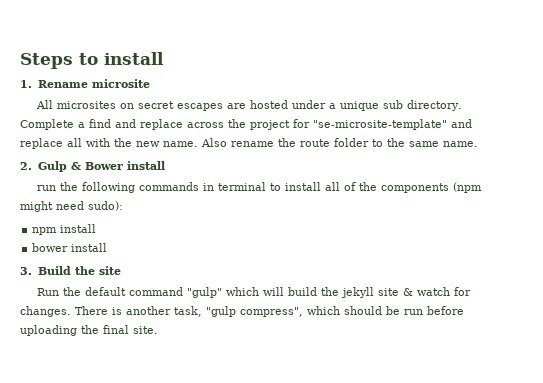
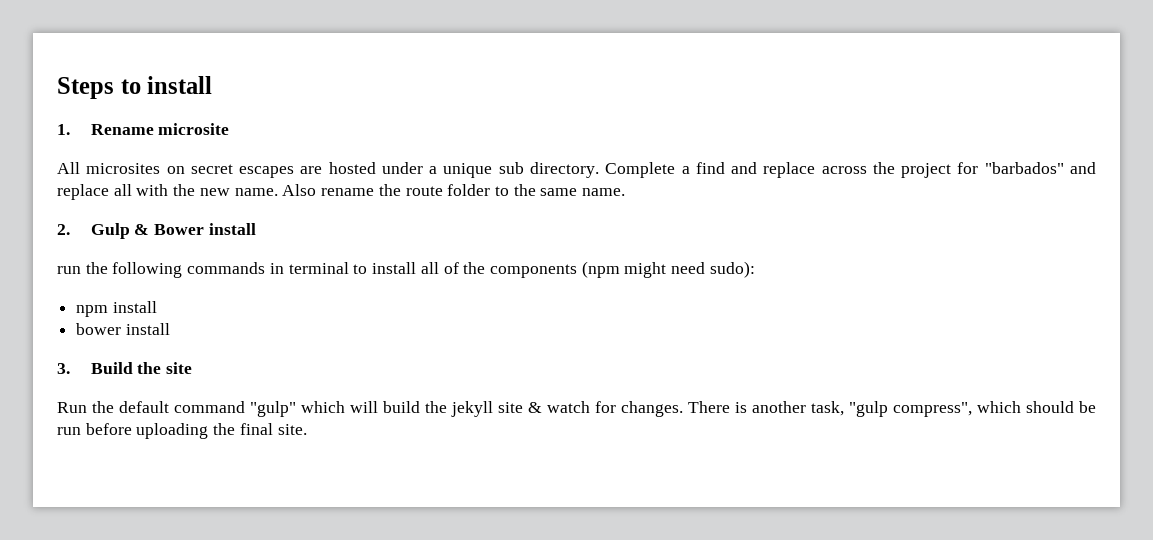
[313,119,447,130] "se-microsite-template" -> [984,162,1064,174] "barbados"

